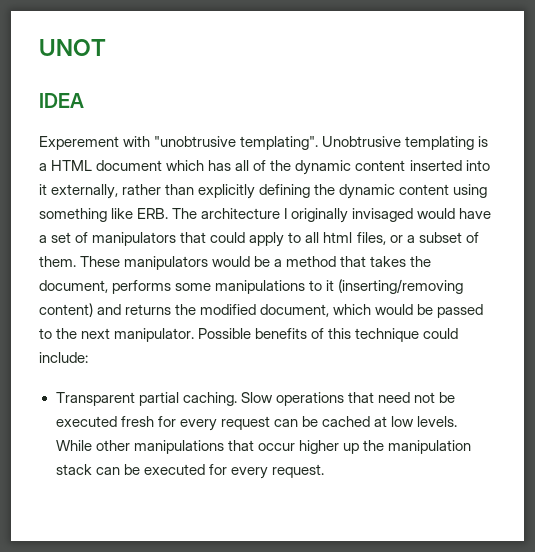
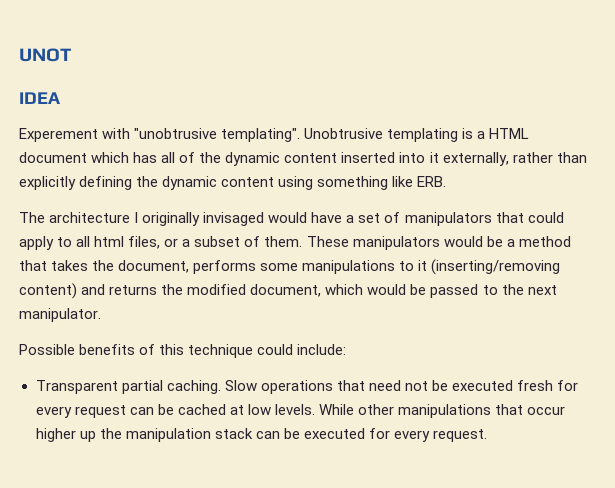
(169, 213) none -> (447, 181) //
(195, 335) none -> (101, 315) //

